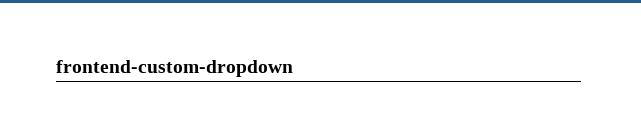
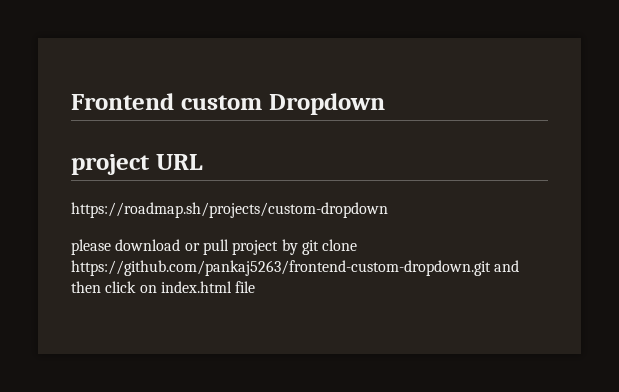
[56,60,293,77] frontend-custom-dropdown -> [71,93,385,115] [71,154,203,175] [71,202,388,218] [71,239,358,255] [71,260,520,276] [71,281,256,293] Frontend custom Dropdown // project URL // https://roadmap.sh/projects/custom-dropdown // please download or pull project by git clone https://github.com/pankaj5263/frontend-custom-dropdown.git and then click on index.html file

